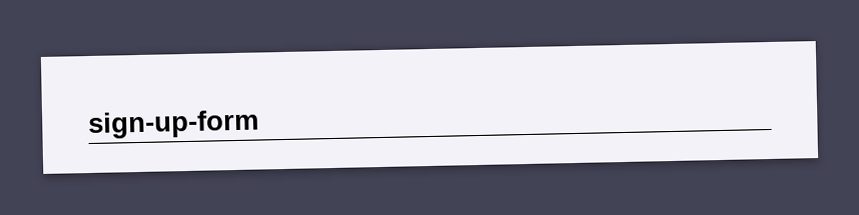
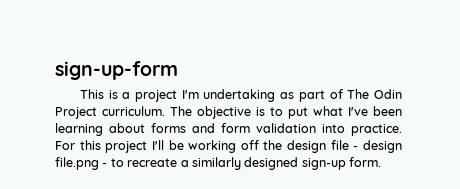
(259, 124) none -> [79,89,402,102] [55,106,402,119] [55,123,402,136] [55,140,402,153] [55,157,381,170] // This is a project I'm undertaking as part of The Odin Project curriculum. The objective is to put what I've been learning about forms and form validation into practice. For this project I'll be working off the design file - design file.png - to recreate a similarly designed sign-up form.

